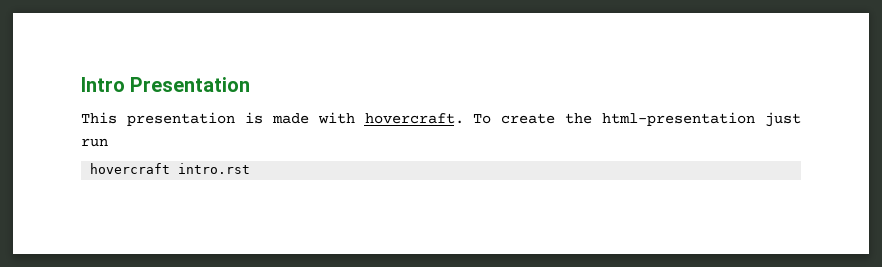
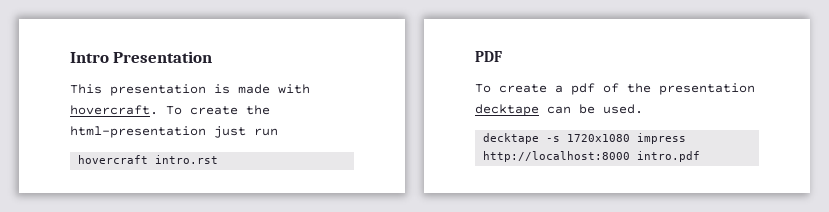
(251, 168) none -> [475,51,502,62] [475,83,755,95] [475,104,643,116] [483,133,687,144] [483,151,701,162] // PDF // To create a pdf of the presentation decktape can be used. // decktape -s 1720x1080 impress http://localhost:8000 intro.pdf

